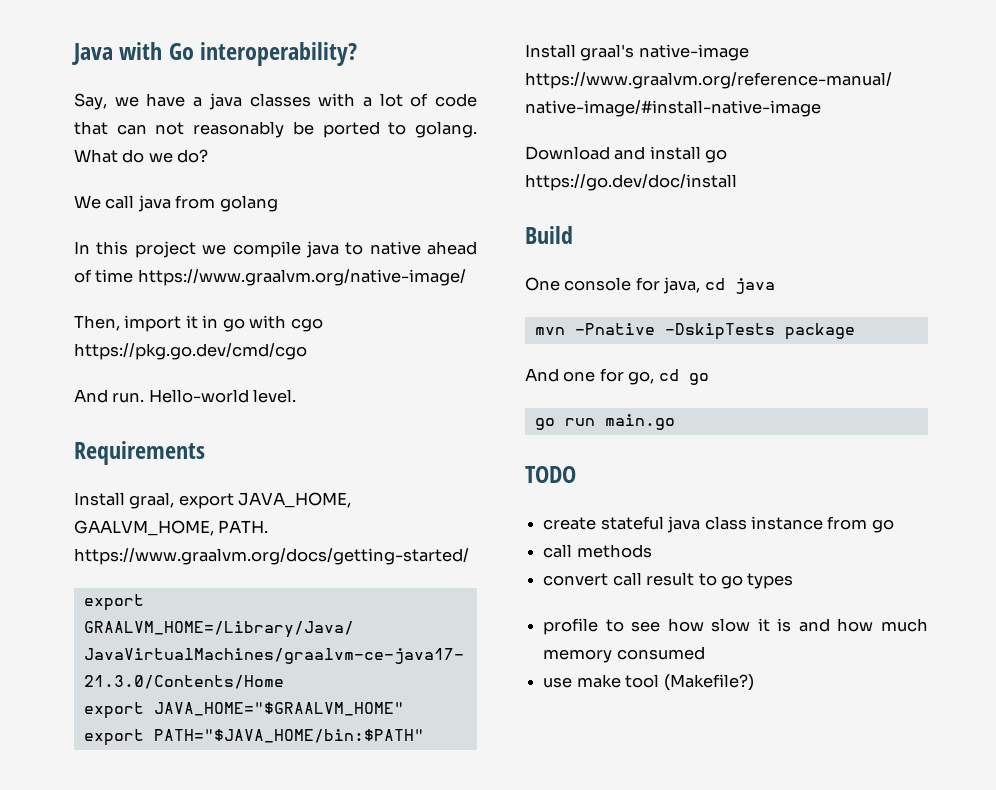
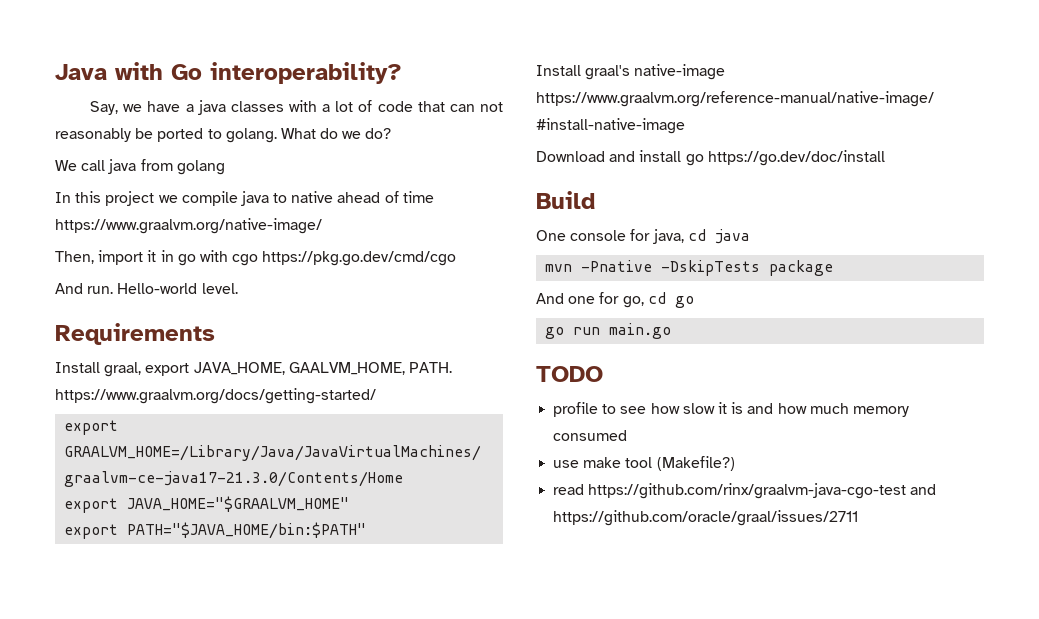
[543,516,894,533] [543,544,652,558] [543,572,794,589] // create stateful java class instance from go // call methods // convert call result to go types -> (603, 374) none
(754, 682) none -> [553,483,937,499] [553,510,859,526] // read https://github.com/rinx/graalvm-java-cgo-test and https://github.com/oracle/graal/issues/2711

